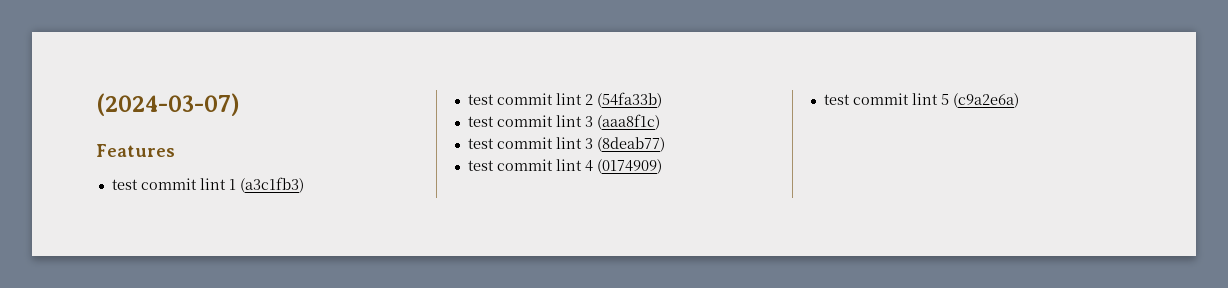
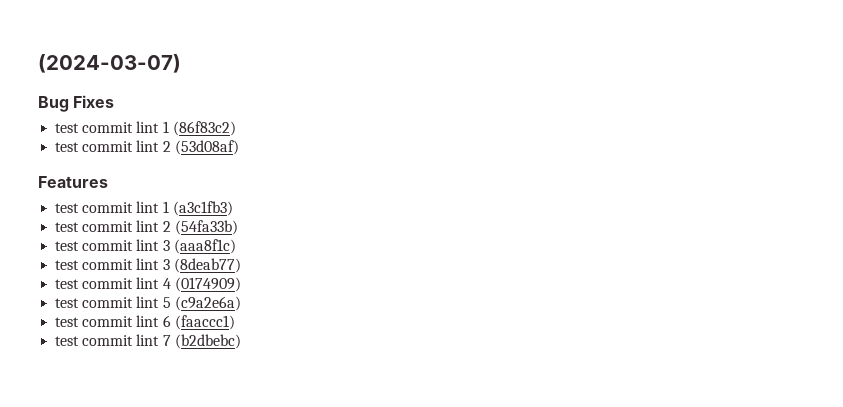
(240, 104) none -> [38,95,115,112] [55,121,236,136] [55,140,239,155] // Bug Fixes // test commit lint 1 (86f83c2) // test commit lint 2 (53d08af)
(1019, 100) none -> [55,315,235,330] [55,334,241,349] // test commit lint 6 (faaccc1) // test commit lint 7 (b2dbebc)

